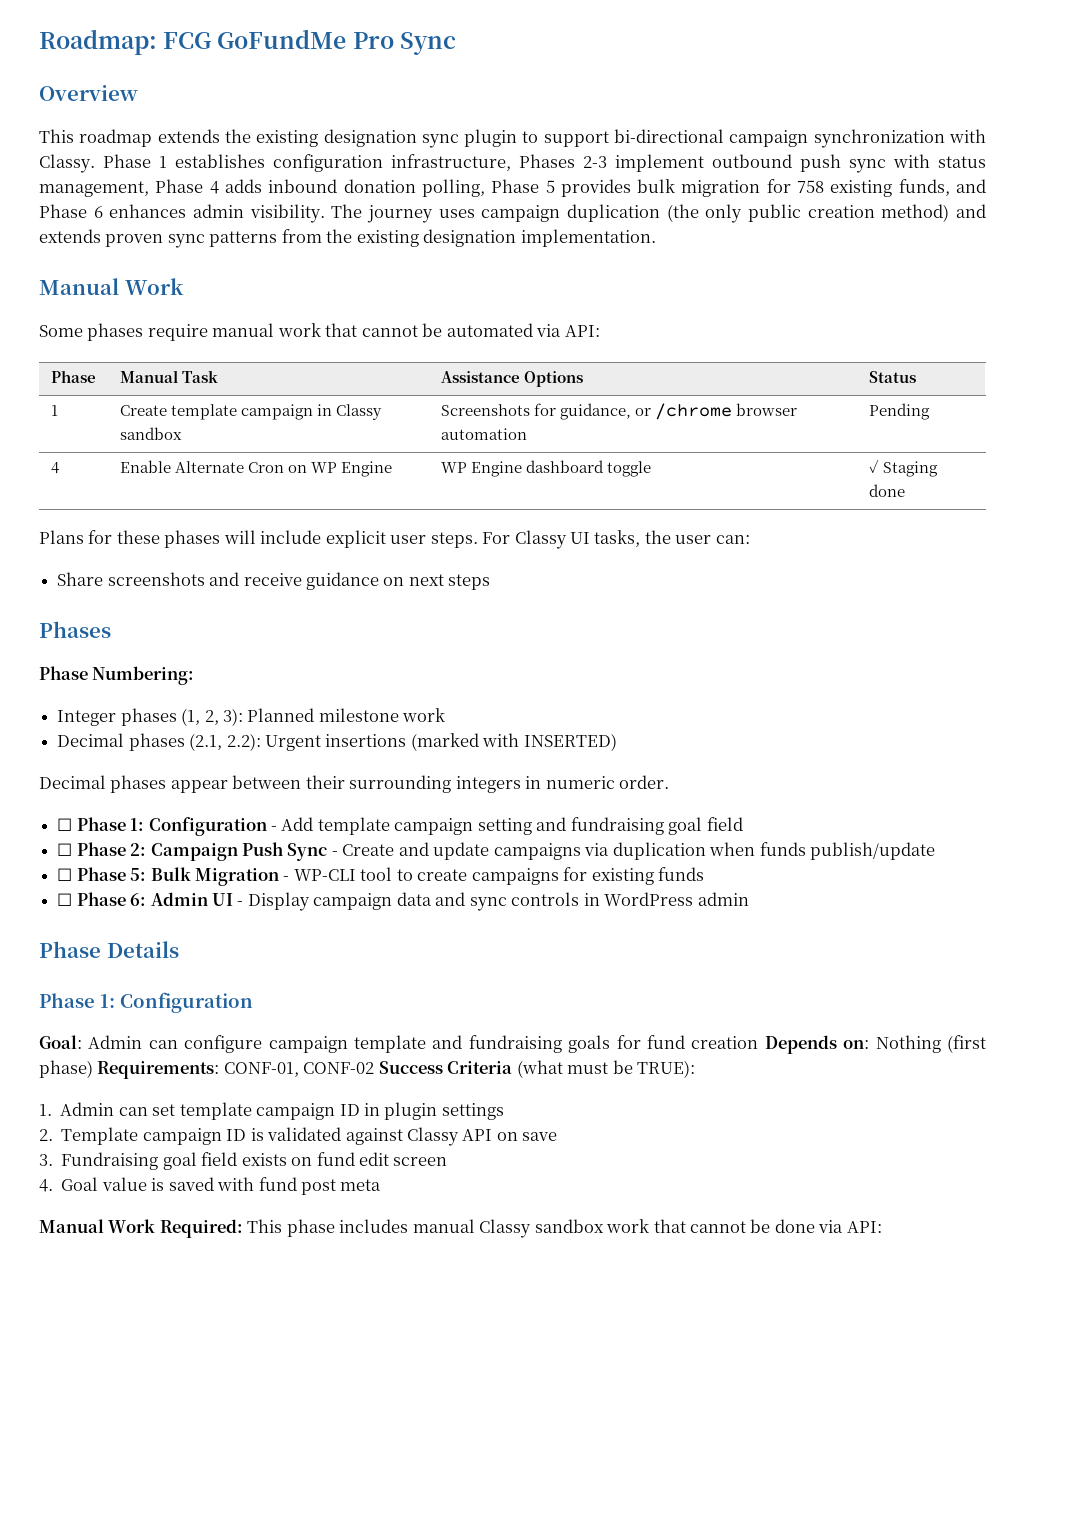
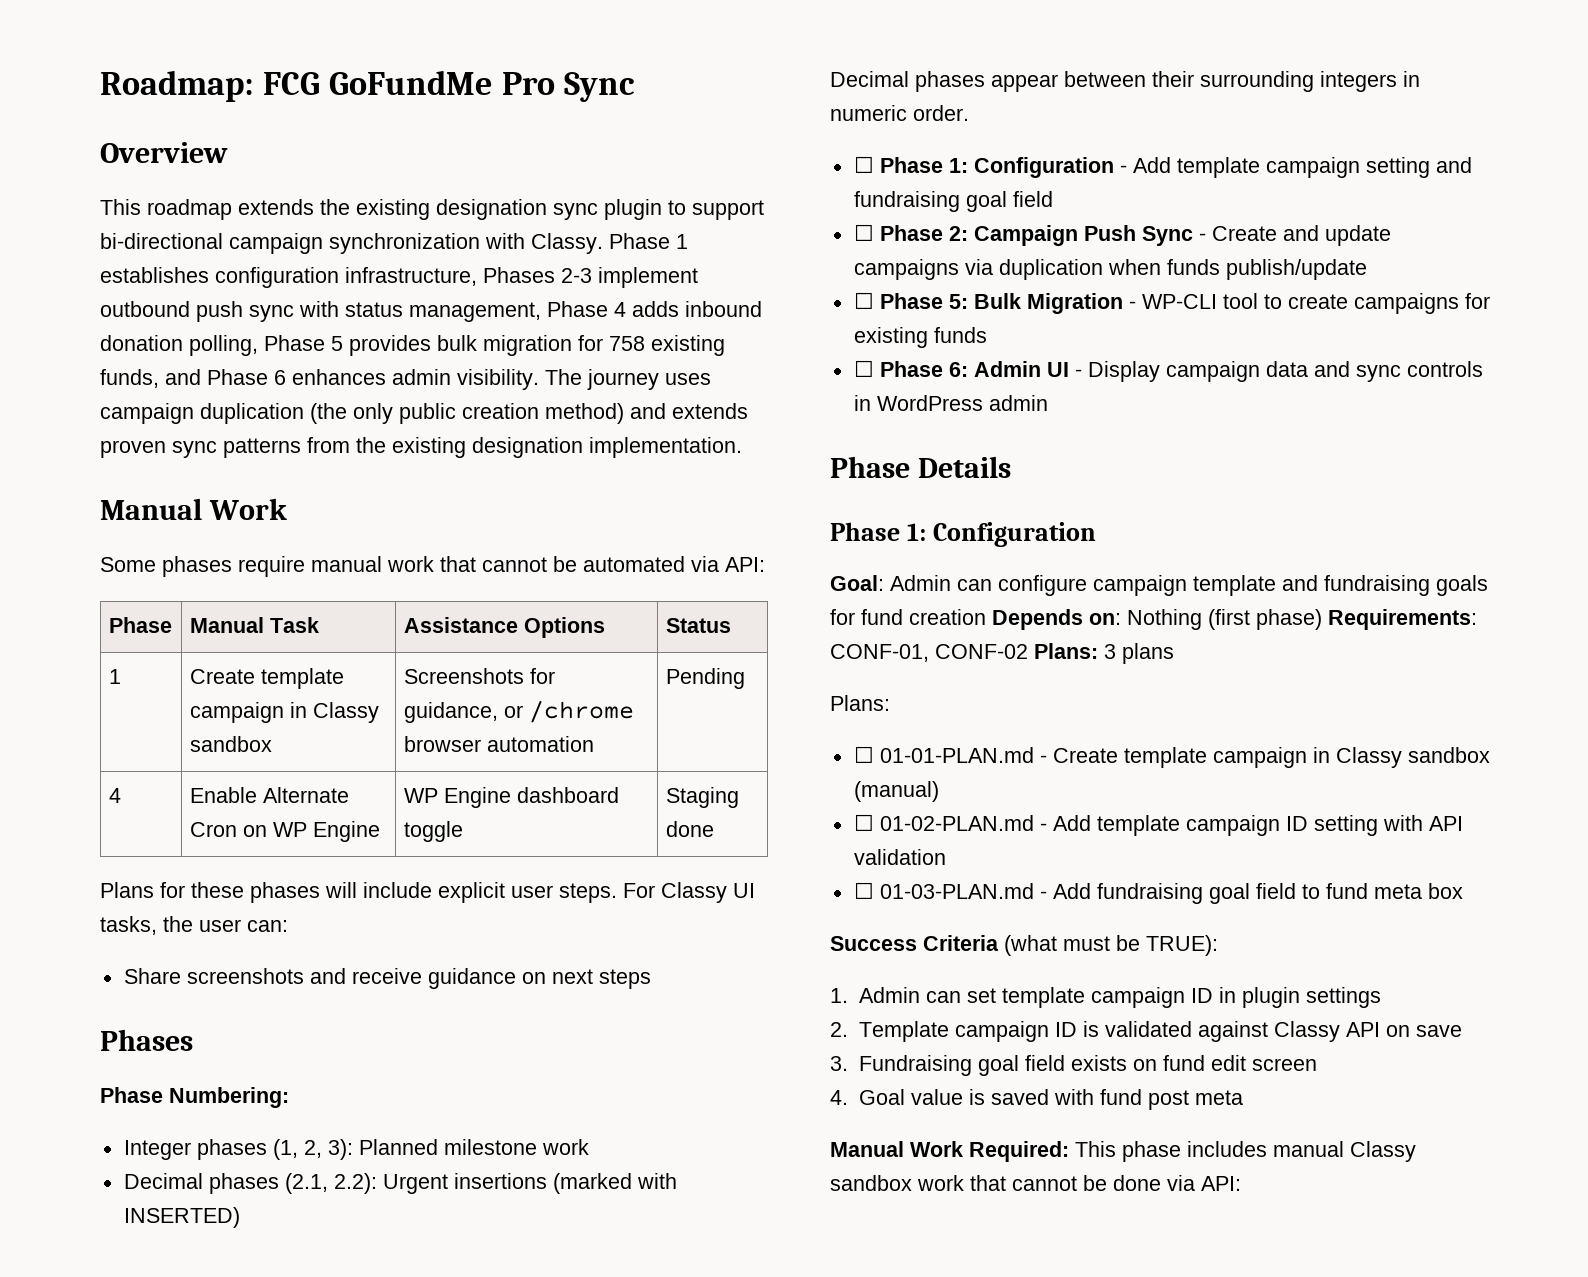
[868,459,879,473] ✓ -> (463, 831) none
(375, 1068) none -> [1034,643,1174,664] [830,695,890,711] [853,746,1490,768] [853,781,939,802] [853,814,1463,836] [853,849,946,865] [853,882,1463,904] Plans: 3 plans // Plans: // ☐ 01-01-PLAN.md - Create template campaign in Classy sandbox (manual) // ☐ 01-02-PLAN.md - Add template campaign ID setting with API validation // ☐ 01-03-PLAN.md - Add fundraising goal field to fund meta box //

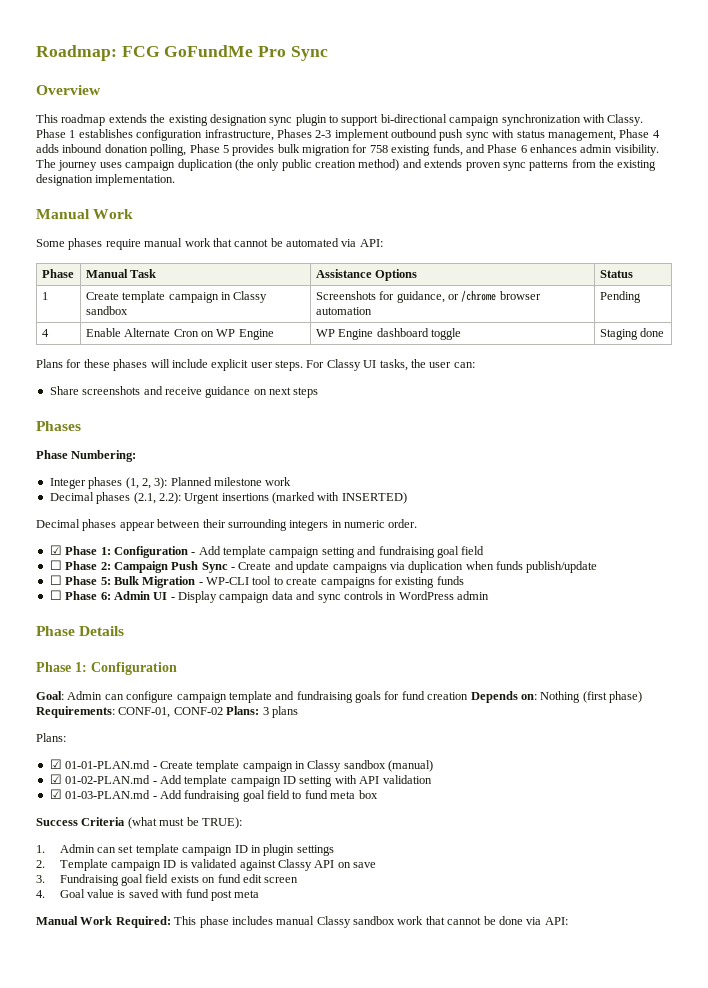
[853,156,874,173] ☐ -> [49,545,62,555] ☑
[853,746,874,763] ☐ -> [49,759,62,769] ☑
[853,814,874,831] ☐ -> [49,774,62,784] ☑
[853,882,874,899] ☐ -> [49,789,62,799] ☑

